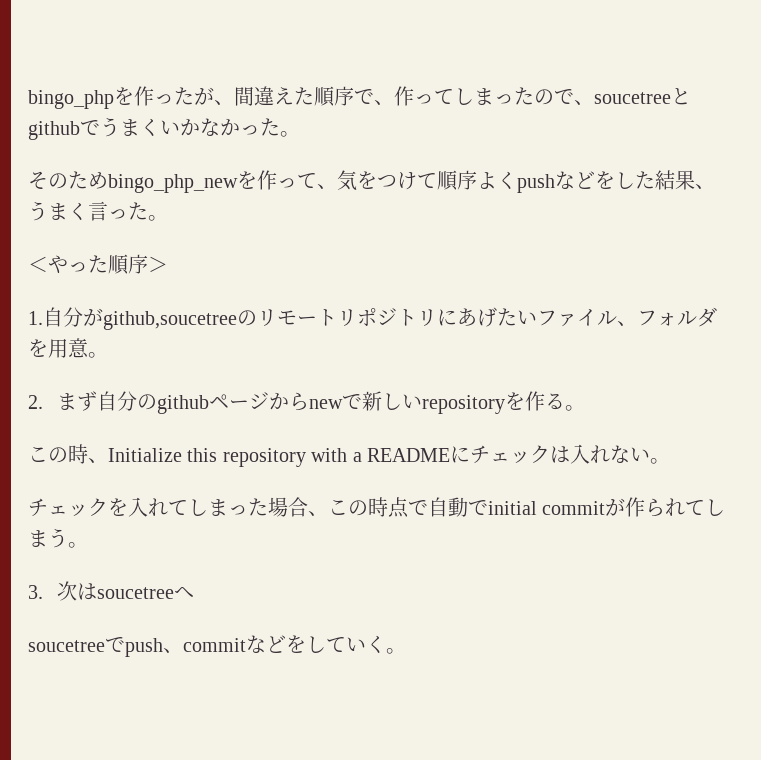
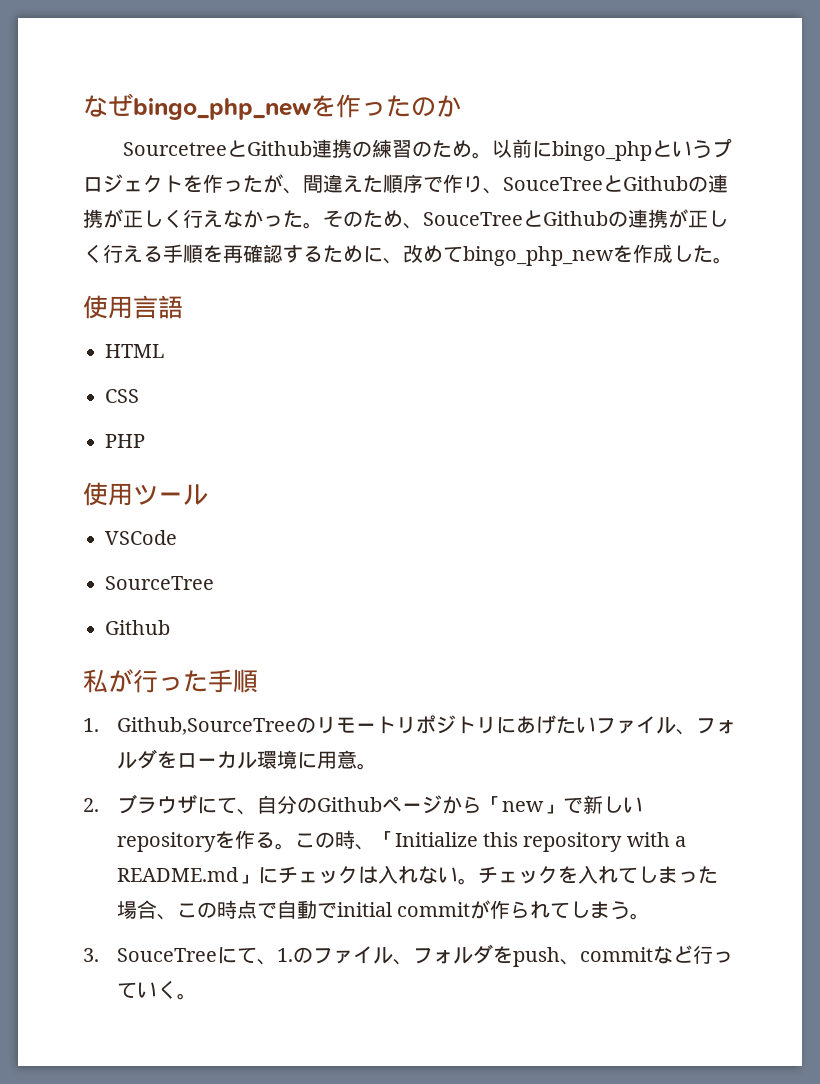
[28,90,114,109] bingo_php -> [83,93,461,120] [122,138,732,161] [83,174,183,193] なぜbingo_php_newを作ったのか // SourcetreeとGithub連携の練習のため。以前にbingo_phpというプロジェクト
[374,86,691,106] [28,117,200,140] 、作ってしまったので、soucetreeとgithubでうまくいか -> [443,174,728,194] [83,209,223,228] 作り、SouceTreeとGithubの連携が正しく行え
(300, 134) // -> (323, 225) none
[108,170,715,193] [28,201,168,221] [28,254,168,275] [28,307,237,330] bingo_php_newを作って、気をつけて順序よくpushなどをした結果、うまく言った。 // ＜やった順序＞ // 1.自分がgithub,soucetree -> [403,209,728,229] [83,244,733,266] [83,295,183,319] [105,344,164,358] [105,389,139,403] [105,434,145,448] [83,482,208,506] [105,530,177,545] [105,576,214,590] [105,620,170,635] [83,669,258,693] [83,717,296,735] 、SouceTreeとGithubの連携が正しく行える手順を再確認するために、改めてbingo_php_newを作成した。 // 使用言語 // HTML // CSS // PHP // 使用ツール // VSCode // SourceTree // Github // 私が行った手順 // 1. Github,SourceTree
(48, 348) none -> [176,750,317,769] ローカル環境に
[57,391,210,414] まず自分のgithub -> [116,794,382,815] ブラウザにて、自分のGithub
[309,399,344,409] new -> [481,796,563,814] 「new」
(586, 408) // -> (295, 846) none
(108, 460) none -> [374,831,395,847] 「
[366,448,450,462] README -> [116,867,258,884] README.md」
(670, 461) // -> (478, 881) none
[57,581,195,601] [28,637,125,652] 次はsoucetreeへ // soucetreeで -> [116,944,513,965] SouceTreeにて、1.のファイル、フォルダを
[286,635,326,653] をし -> [692,945,733,964] 行っ

